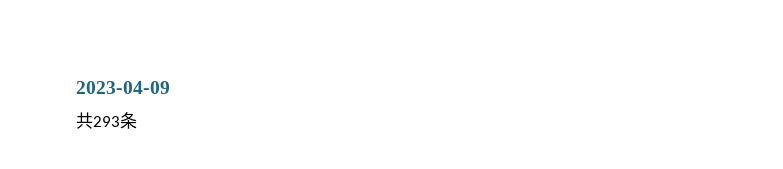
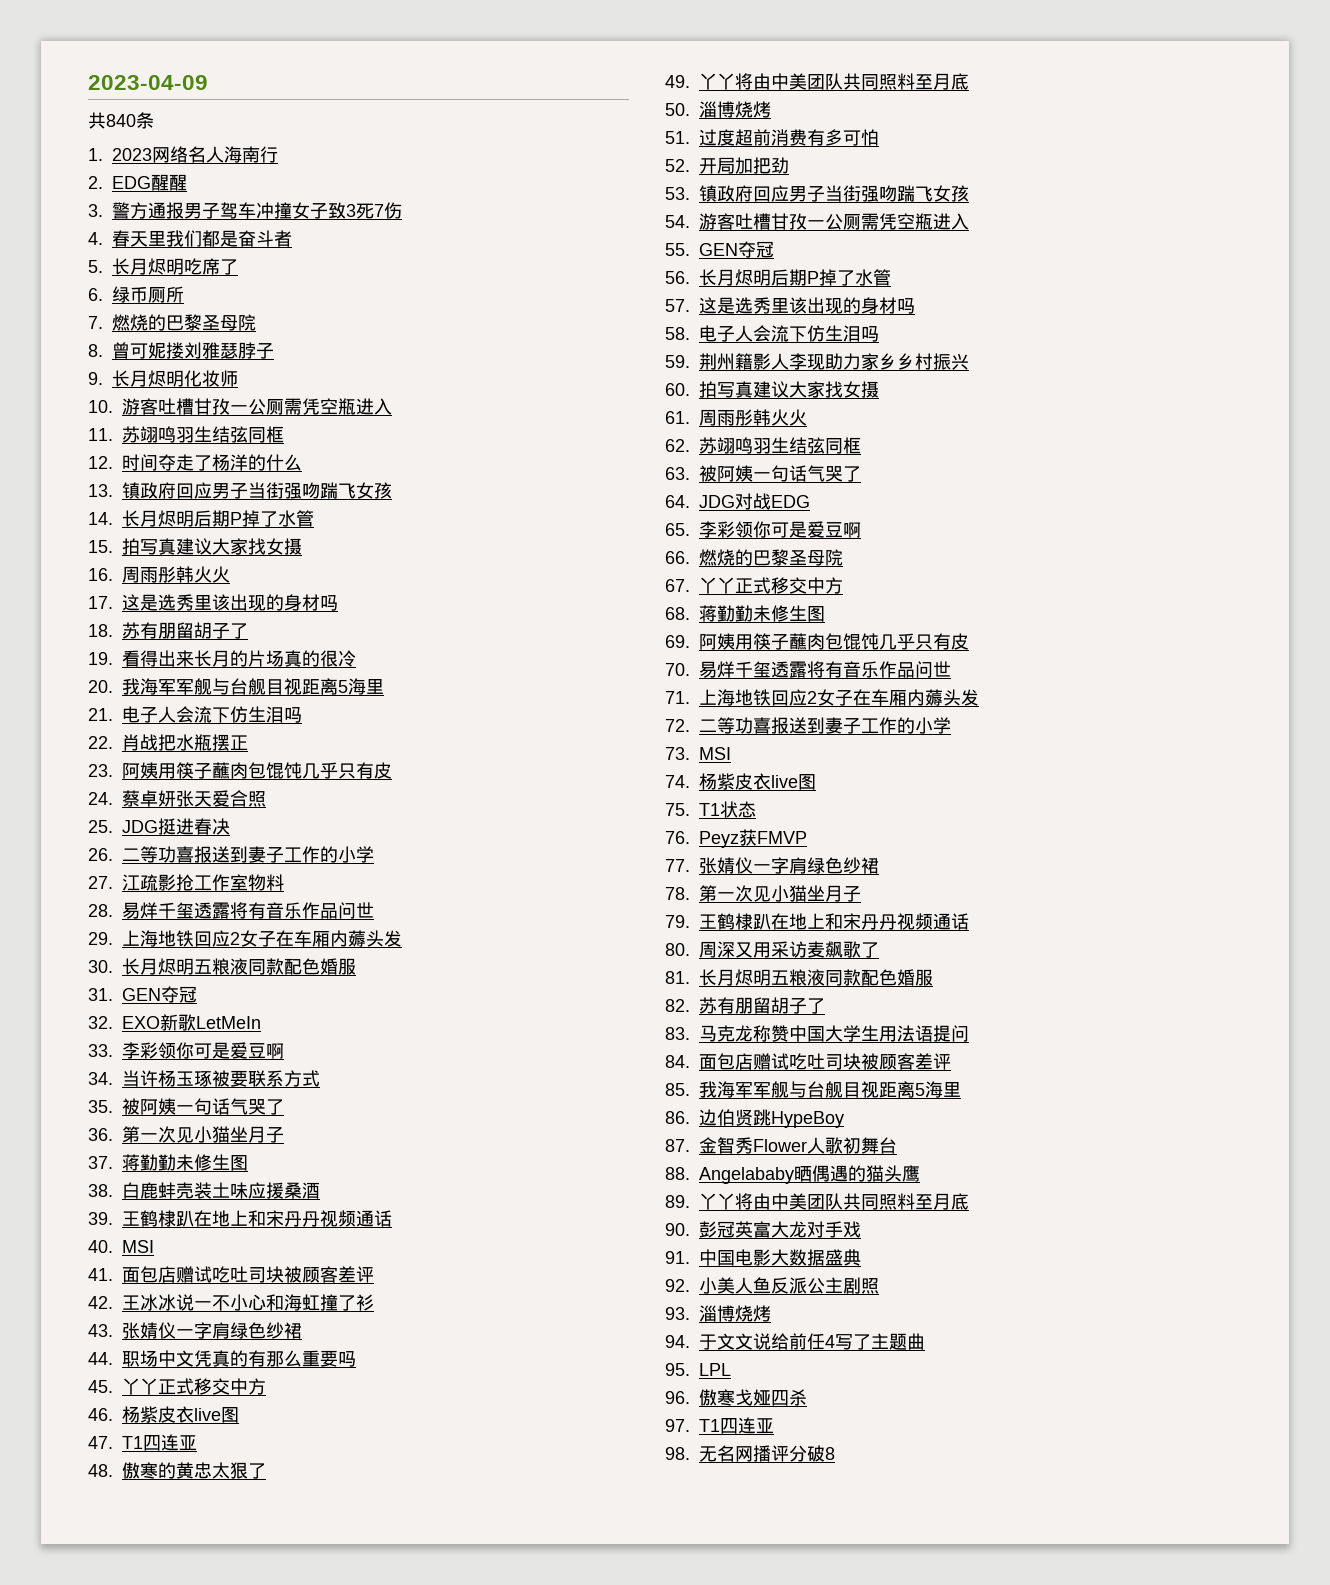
[93,116,120,127] 293 -> [106,114,136,127] 840
(137, 120) none -> [88,146,278,163] [88,174,187,191] [88,202,402,219] [88,230,292,247] [88,258,238,275] [88,286,184,303] [88,314,256,331] [88,342,274,359] [88,370,238,387] [88,398,392,415] [88,426,284,443] [88,454,302,471] [88,482,392,499] [88,510,314,527] [88,538,302,555] [88,566,230,583] [88,594,338,611] [88,622,248,639] [88,650,356,667] [88,678,384,695] [88,706,302,723] [88,734,248,751] [88,762,392,779] [88,790,266,807] [88,818,230,835] [88,846,374,863] [88,874,284,891] [88,902,374,919] [88,930,402,947] [88,958,356,975] [88,986,197,1003] [88,1014,261,1031] [88,1042,284,1059] [88,1070,320,1087] [88,1098,284,1115] [88,1126,284,1143] [88,1154,248,1171] [88,1182,320,1199] [88,1210,392,1227] [88,1240,154,1253] [88,1266,374,1283] [88,1294,374,1311] [88,1322,302,1339] [88,1350,356,1367] [88,1378,266,1395] [88,1406,239,1423] [88,1434,197,1451] [88,1462,266,1479] [665,73,969,90] [665,101,771,118] [665,129,879,146] [665,157,789,174] [665,185,969,202] [665,213,969,230] [665,241,774,258] [665,269,891,286] [665,297,915,314] [665,325,879,342] [665,353,969,370] [665,381,879,398] [665,409,807,426] [665,437,861,454] [665,465,861,482] [665,493,810,510] [665,521,861,538] [665,549,843,566] [665,577,843,594] [665,605,825,622] [665,633,969,650] [665,661,951,678] [665,689,979,706] [665,717,951,734] [665,747,731,760] [665,773,816,790] [665,801,756,818] [665,829,807,848] [665,857,879,874] [665,885,861,902] [665,913,969,930] [665,941,879,958] [665,969,933,986] [665,997,825,1014] [665,1025,969,1042] [665,1053,951,1070] [665,1081,961,1098] [665,1109,844,1128] [665,1137,897,1154] [665,1165,920,1184] [665,1193,969,1210] [665,1221,861,1238] [665,1249,861,1266] [665,1277,879,1294] [665,1305,771,1322] [665,1333,925,1350] [665,1363,731,1376] [665,1389,807,1406] [665,1417,774,1434] [665,1445,835,1462] // 1. 2023网络名人海南行 // 2. EDG醒醒 // 3.警方通报男子驾车冲撞女子致3死7伤 // 4.春天里我们都是奋斗者 // 5.长月烬明吃席了 // 6.绿币厕所 // 7.燃烧的巴黎圣母院 // 8.曾可妮搂刘雅瑟脖子 // 9.长月烬明化妆师 // 10.游客吐槽甘孜一公厕需凭空瓶进入 // 11.苏翊鸣羽生结弦同框 // 12.时间夺走了杨洋的什么 // 13.镇政府回应男子当街强吻踹飞女孩 // 14.长月烬明后期P掉了水管 // 15.拍写真建议大家找女摄 // 16.周雨彤韩火火 // 17.这是选秀里该出现的身材吗 // 18.苏有朋留胡子了 // 19.看得出来长月的片场真的很冷 // 20.我海军军舰与台舰目视距离5海里 // 21.电子人会流下仿生泪吗 // 22.肖战把水瓶摆正 // 23.阿姨用筷子蘸肉包馄饨几乎只有皮 // 24.蔡卓妍张天爱合照 // 25. JDG挺进春决 // 26.二等功喜报送到妻子工作的小学 // 27.江疏影抢工作室物料 // 28.易烊千玺透露将有音乐作品问世 // 29.上海地铁回应2女子在车厢内薅头发 // 30.长月烬明五粮液同款配色婚服 // 31. GEN夺冠 // 32. EXO新歌LetMeIn // 33.李彩领你可是爱豆啊 // 34.当许杨玉琢被要联系方式 // 35.被阿姨一句话气哭了 // 36.第一次见小猫坐月子 // 37.蒋勤勤未修生图 // 38.白鹿蚌壳装土味应援桑酒 // 39.王鹤棣趴在地上和宋丹丹视频通话 // 40. MSI // 41.面包店赠试吃吐司块被顾客差评 // 42.王冰冰说一不小心和海虹撞了衫 // 43.张婧仪一字肩绿色纱裙 // 44.职场中文凭真的有那么重要吗 // 45.丫丫正式移交中方 // 46.杨紫皮衣live图 // 47. T1四连亚 // 48.傲寒的黄忠太狠了 // 49.丫丫将由中美团队共同照料至月底 // 50.淄博烧烤 // 51.过度超前消费有多可怕 // 52.开局加把劲 // 53.镇政府回应男子当街强吻踹飞女孩 // 54.游客吐槽甘孜一公厕需凭空瓶进入 // 55. GEN夺冠 // 56.长月烬明后期P掉了水管 // 57.这是选秀里该出现的身材吗 // 58.电子人会流下仿生泪吗 // 59.荆州籍影人李现助力家乡乡村振兴 // 60.拍写真建议大家找女摄 // 61.周雨彤韩火火 // 62.苏翊鸣羽生结弦同框 // 63.被阿姨一句话气哭了 // 64. JDG对战EDG // 65.李彩领你可是爱豆啊 // 66.燃烧的巴黎圣母院 // 67.丫丫正式移交中方 // 68.蒋勤勤未修生图 // 69.阿姨用筷子蘸肉包馄饨几乎只有皮 // 70.易烊千玺透露将有音乐作品问世 // 71.上海地铁回应2女子在车厢内薅头发 // 72.二等功喜报送到妻子工作的小学 // 73. MSI // 74.杨紫皮衣live图 // 75. T1状态 // 76. Peyz获FMVP // 77.张婧仪一字肩绿色纱裙 // 78.第一次见小猫坐月子 // 79.王鹤棣趴在地上和宋丹丹视频通话 // 80.周深又用采访麦飙歌了 // 81.长月烬明五粮液同款配色婚服 // 82.苏有朋留胡子了 // 83.马克龙称赞中国大学生用法语提问 // 84.面包店赠试吃吐司块被顾客差评 // 85.我海军军舰与台舰目视距离5海里 // 86.边伯贤跳HypeBoy // 87.金智秀Flower人歌初舞台 // 88. Angelababy晒偶遇的猫头鹰 // 89.丫丫将由中美团队共同照料至月底 // 90.彭冠英富大龙对手戏 // 91.中国电影大数据盛典 // 92.小美人鱼反派公主剧照 // 93.淄博烧烤 // 94.于文文说给前任4写了主题曲 // 95. LPL // 96.傲寒戈娅四杀 // 97. T1四连亚 // 98.无名网播评分破8

